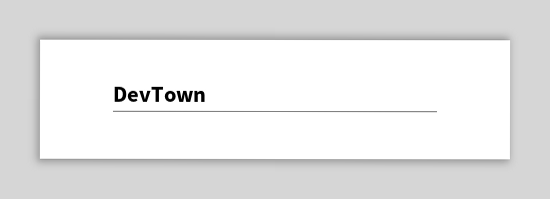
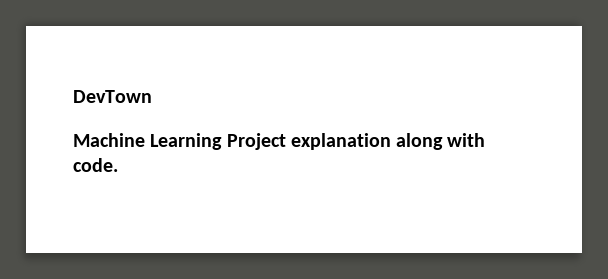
(207, 94) none -> [73,133,486,150] [73,158,118,172] // Machine Learning Project explanation along with code.

